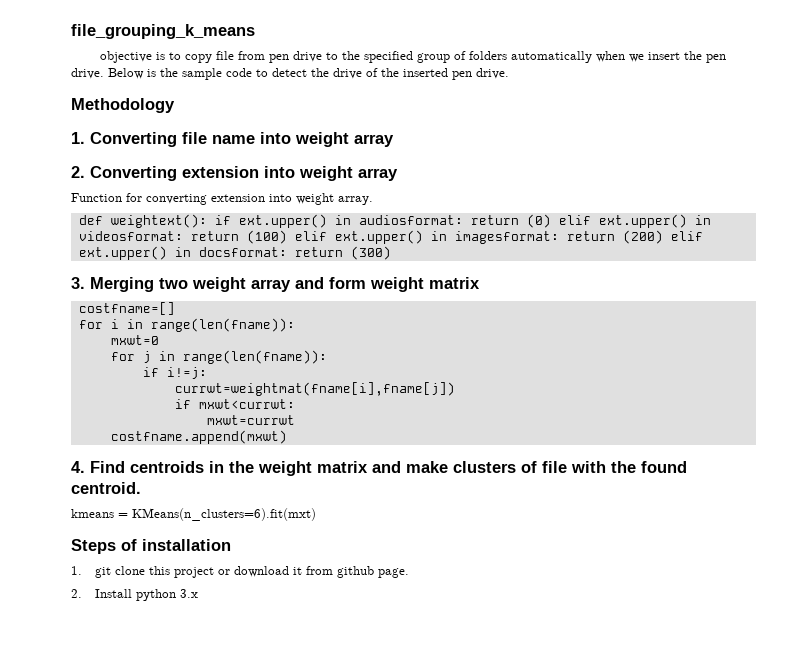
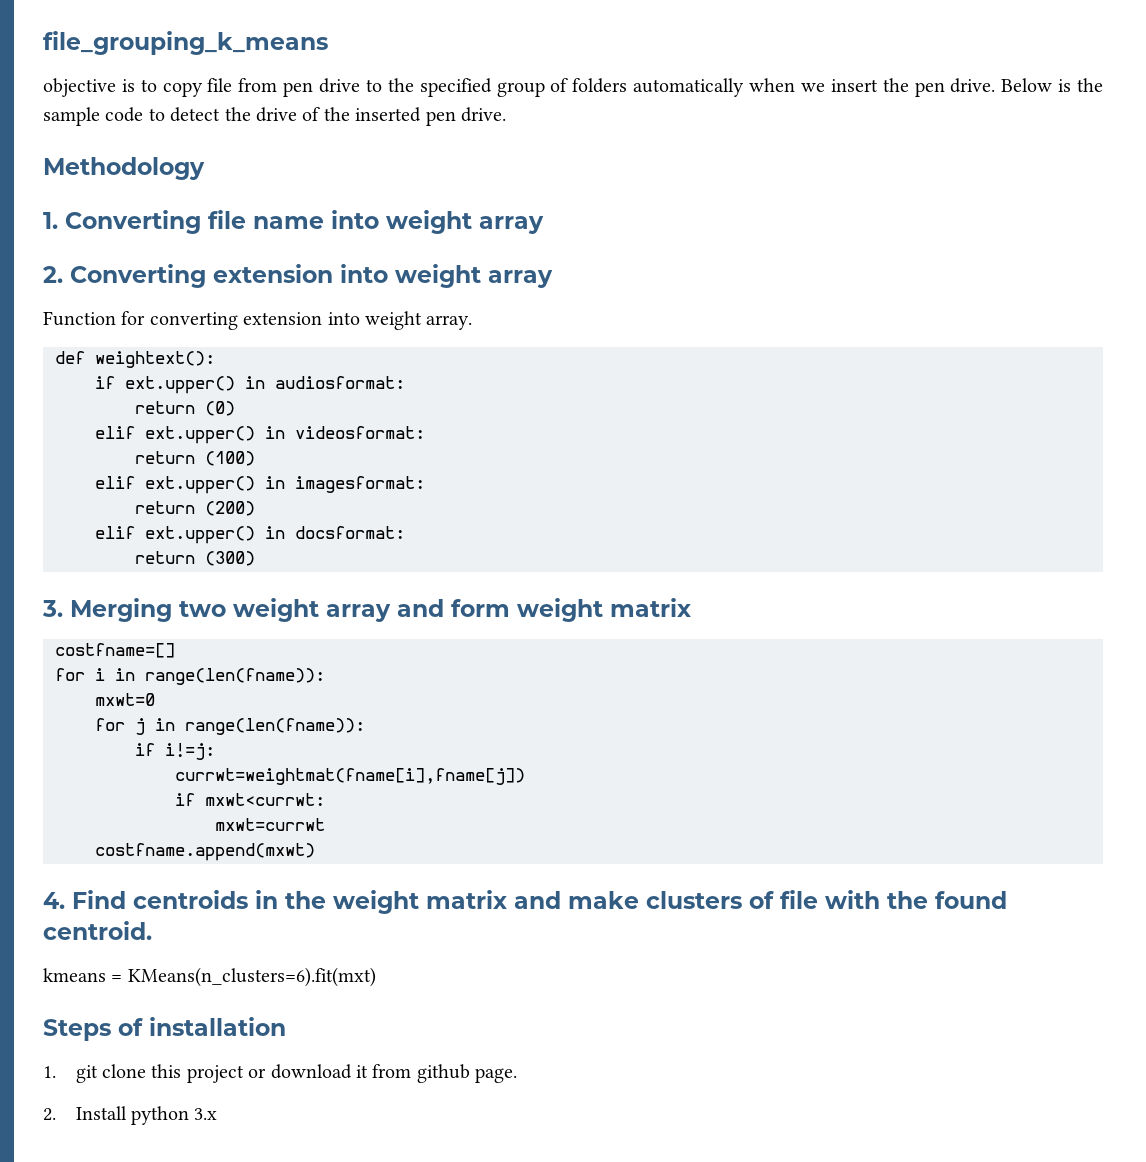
(207, 221) none -> (215, 359) //
(463, 220) none -> (405, 382) //
(551, 221) none -> (235, 408) //
(183, 236) none -> (425, 432) //
(287, 237) none -> (255, 458) //
(559, 237) none -> (425, 484) //
(663, 237) none -> (255, 508) //
(287, 252) none -> (405, 532) //

